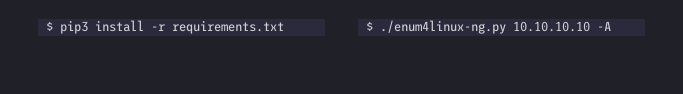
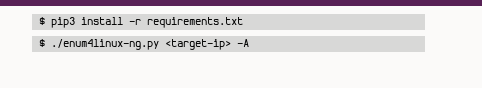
[512,21,590,32] 10.10.10.10 -> [164,39,231,50] <target-ip>

